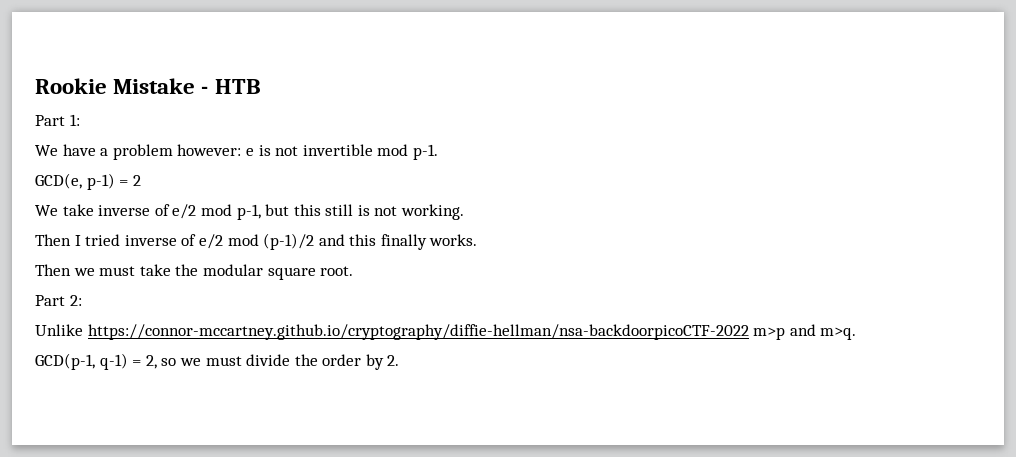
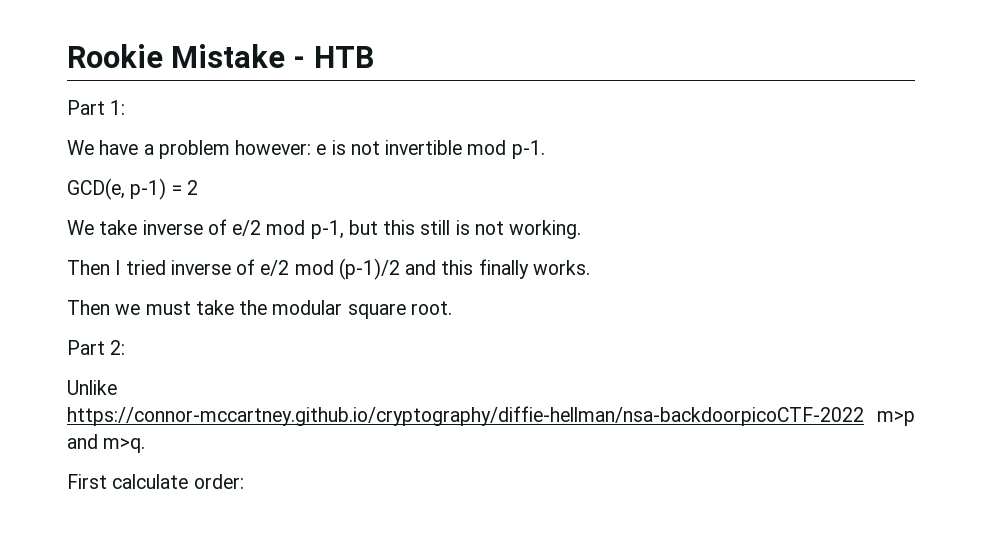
[35,353,400,370] GCD(p-1, q-1) = 2, so we must divide the order by 2. -> [67,474,244,489] First calculate order:

